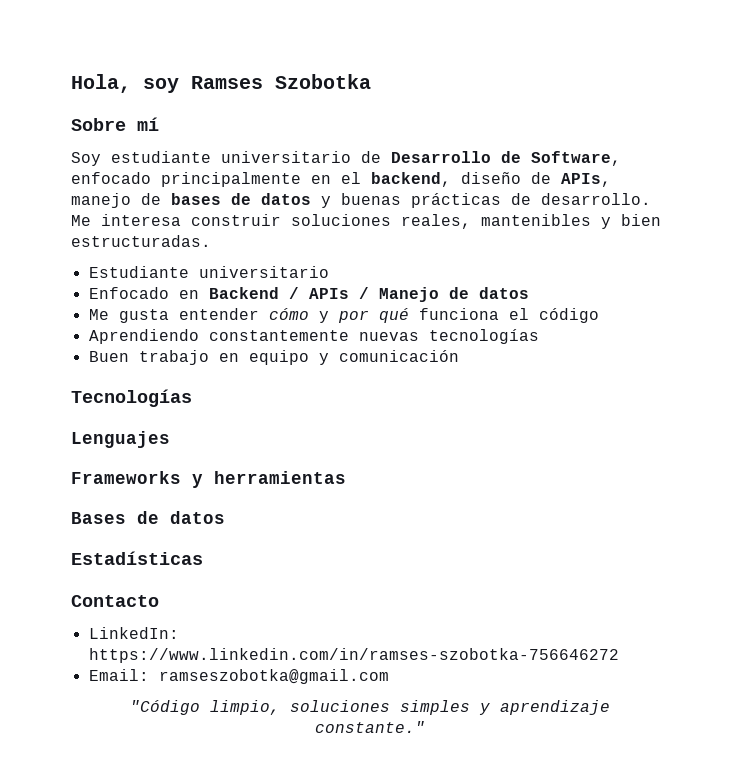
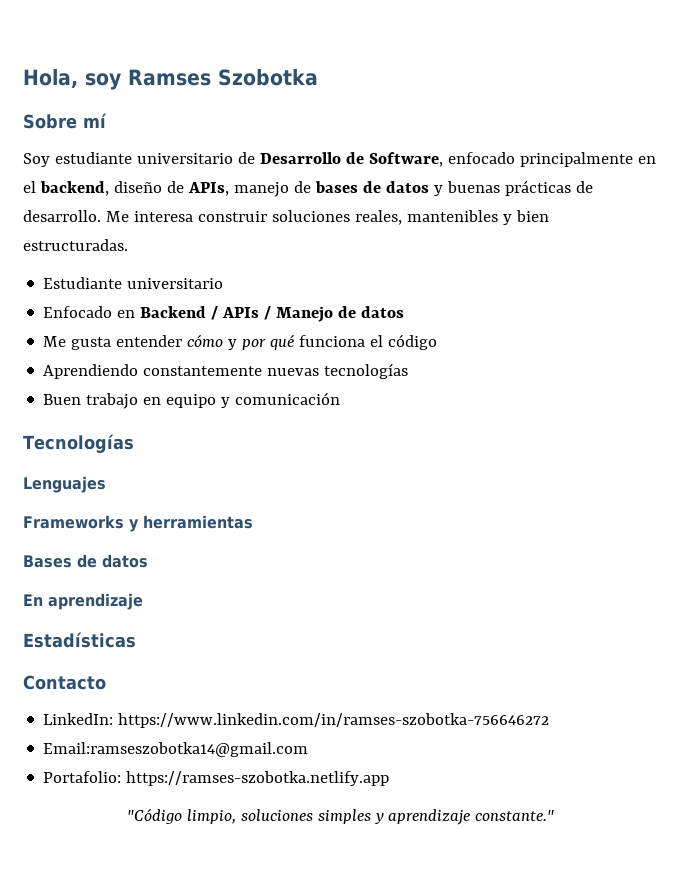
(225, 517) none -> [23,593,143,610] // En aprendizaje
[88,669,389,684] Email: ramseszobotka@gmail.com -> [43,742,309,757] [43,771,390,786] Email:ramseszobotka14@gmail.com // Portafolio: https://ramses-szobotka.netlify.app

